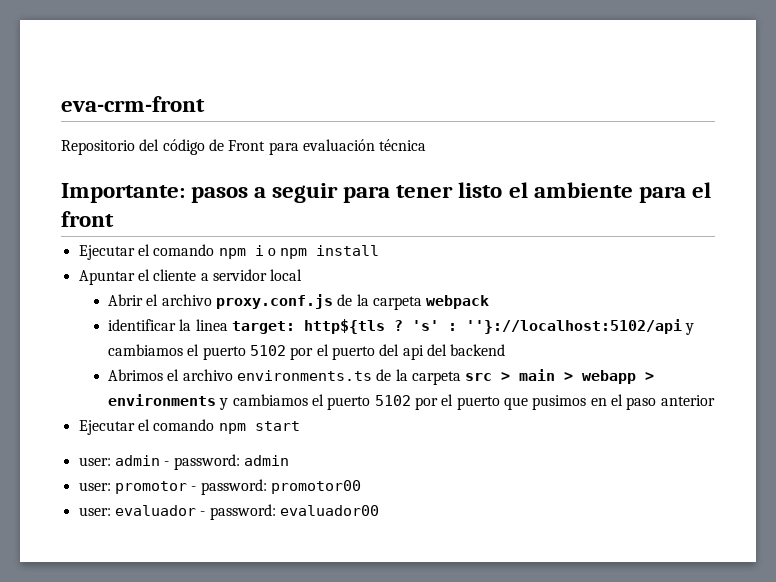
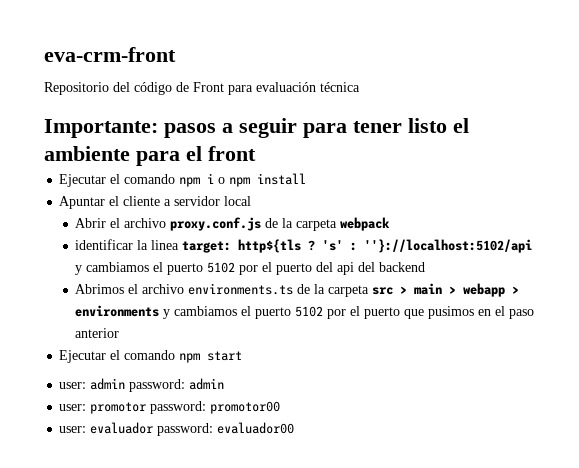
[164,461,170,466] - -> (126, 384) none
[191,486,197,491] - -> (147, 408) none
[200,511,206,516] - -> (154, 428) none

